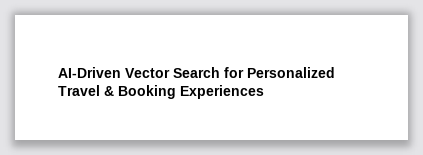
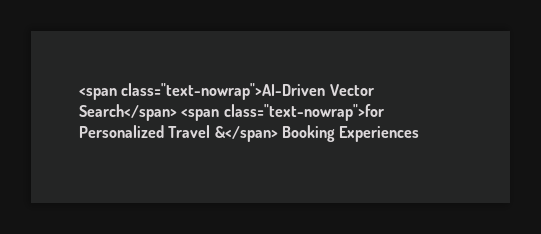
[58,67,244,78] AI-Driven Vector Search for -> [79,83,374,100] [79,104,384,121] <span class="text-nowrap">AI-Driven Vector Search</span> <span class="text-nowrap">for
[104,86,114,96] & -> [214,126,278,142] &</span>

